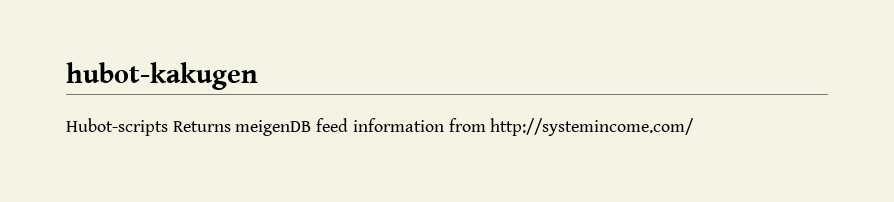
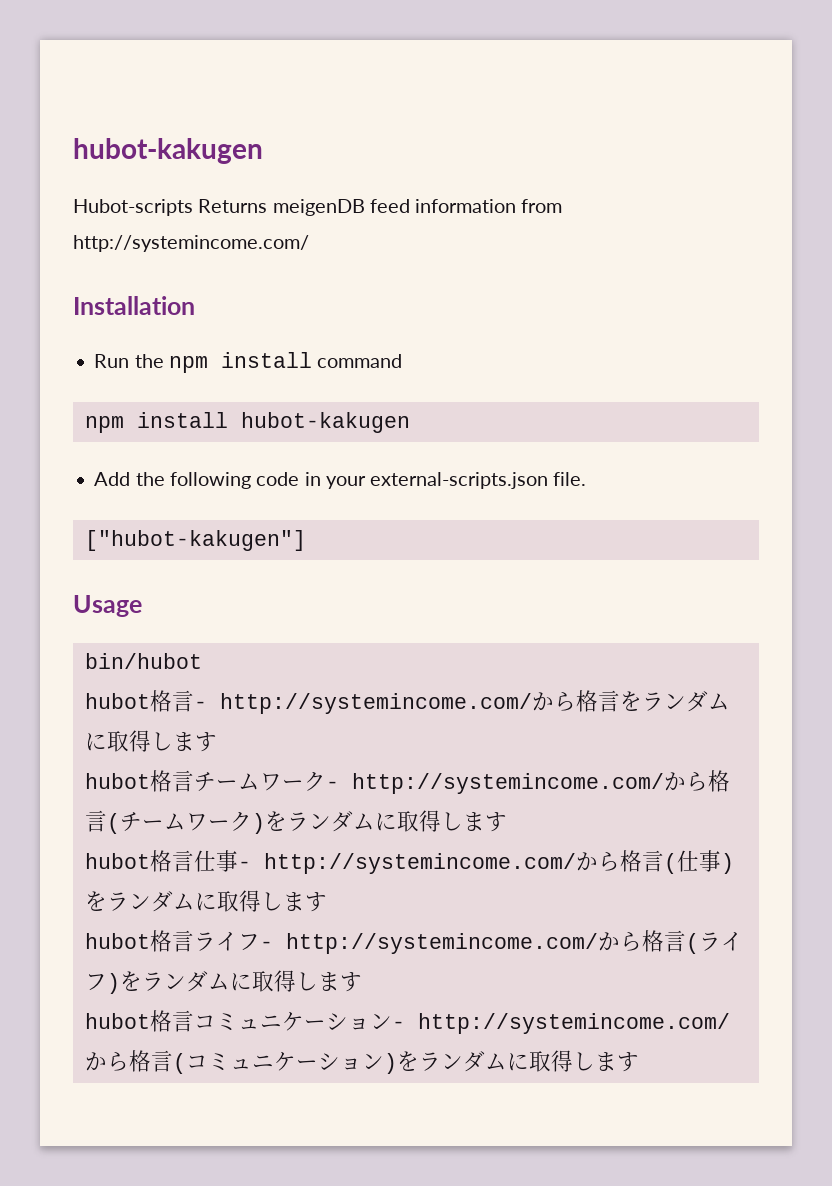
(695, 127) none -> [73,296,195,315] [94,352,403,373] [84,412,410,433] [94,472,587,489] [84,530,306,551] [73,595,142,617] [84,653,202,669] [84,690,730,714] [84,730,217,752] [84,770,730,794] [84,810,507,834] [84,850,734,874] [84,890,327,912] [84,930,743,954] [84,970,362,994] [84,1010,730,1034] [84,1050,639,1074] // Installation // Run the npm install command // npm install hubot-kakugen // Add the following code in your external-scripts.json file. // ["hubot-kakugen"] // Usage // bin/hubot // hubot格言- http://systemincome.com/から格言をランダムに取得します // hubot格言チームワーク- http://systemincome.com/から格言(チームワーク)をランダムに取得します // hubot格言仕事- http://systemincome.com/から格言(仕事)をランダムに取得します // hubot格言ライフ- http://systemincome.com/から格言(ライフ)をランダムに取得します // hubot格言コミュニケーション- http://systemincome.com/から格言(コミュニケーション)をランダムに取得します

